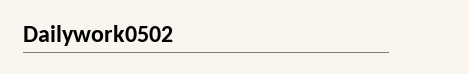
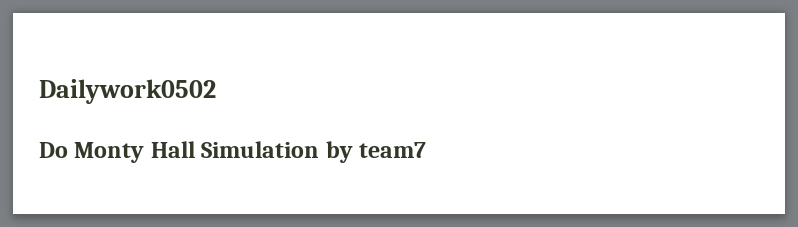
(173, 35) none -> [39,141,427,163] // Do Monty Hall Simulation by team7

